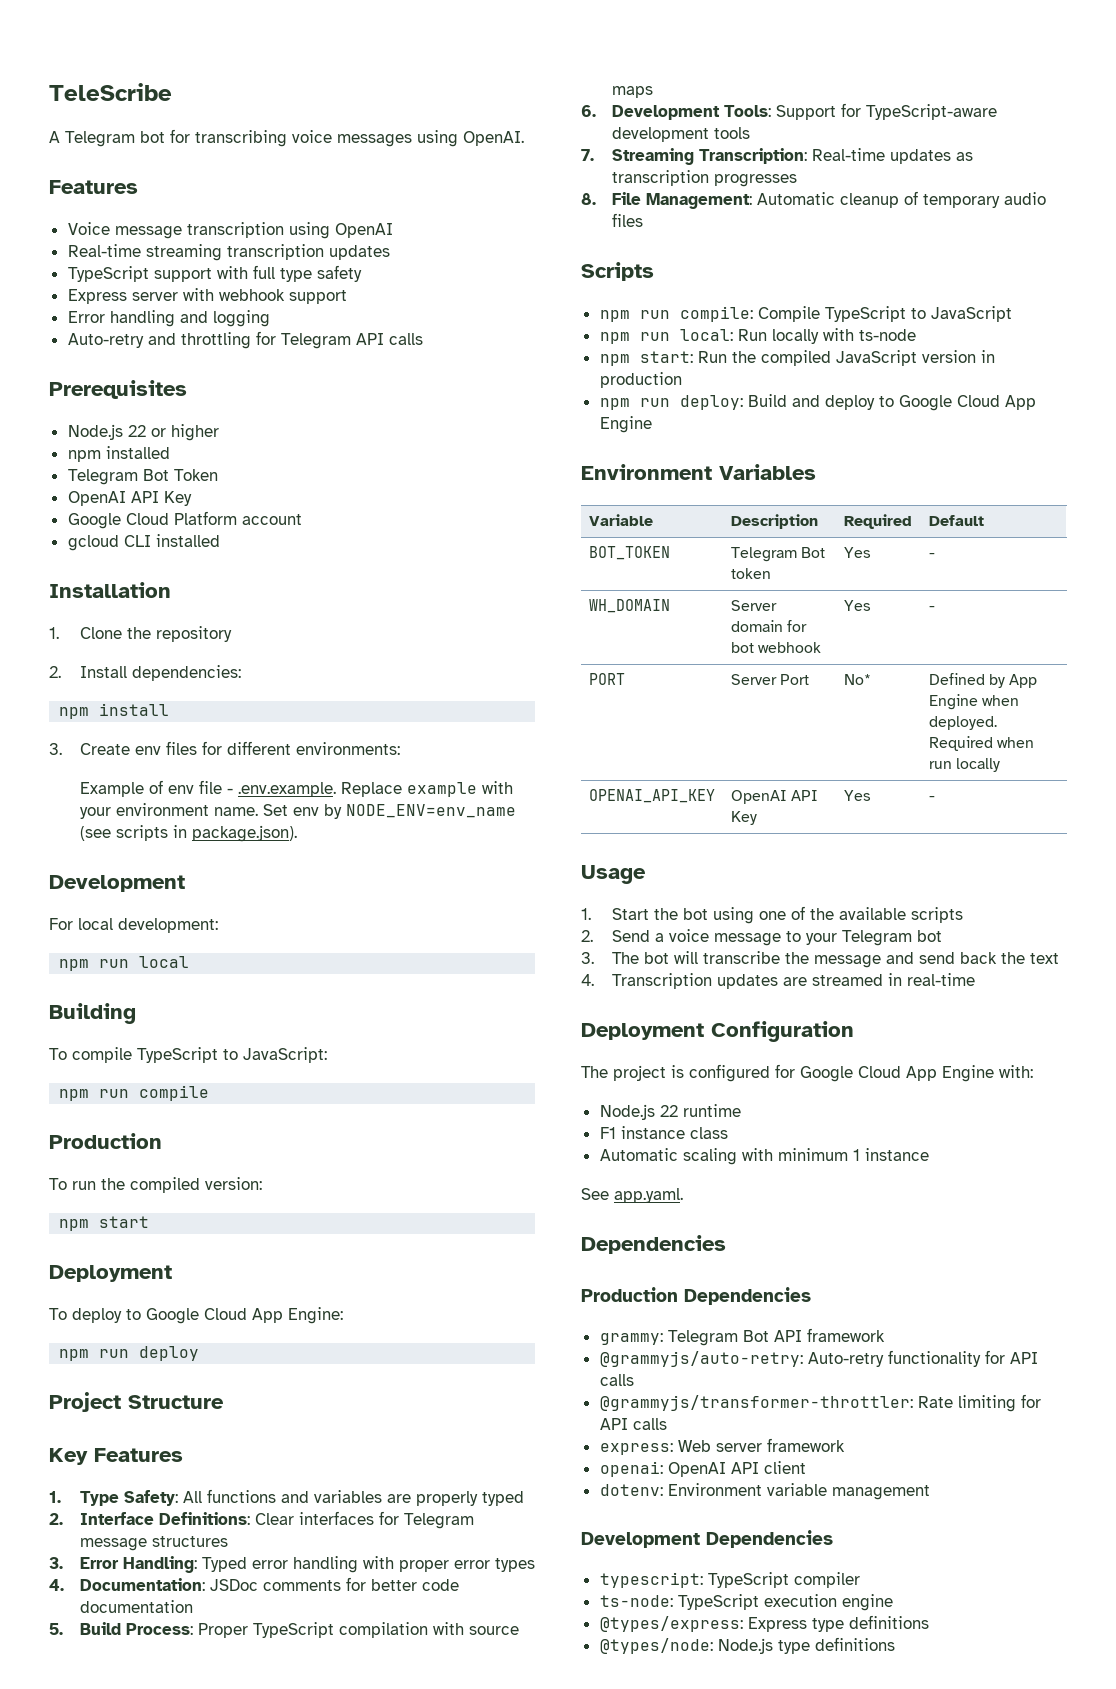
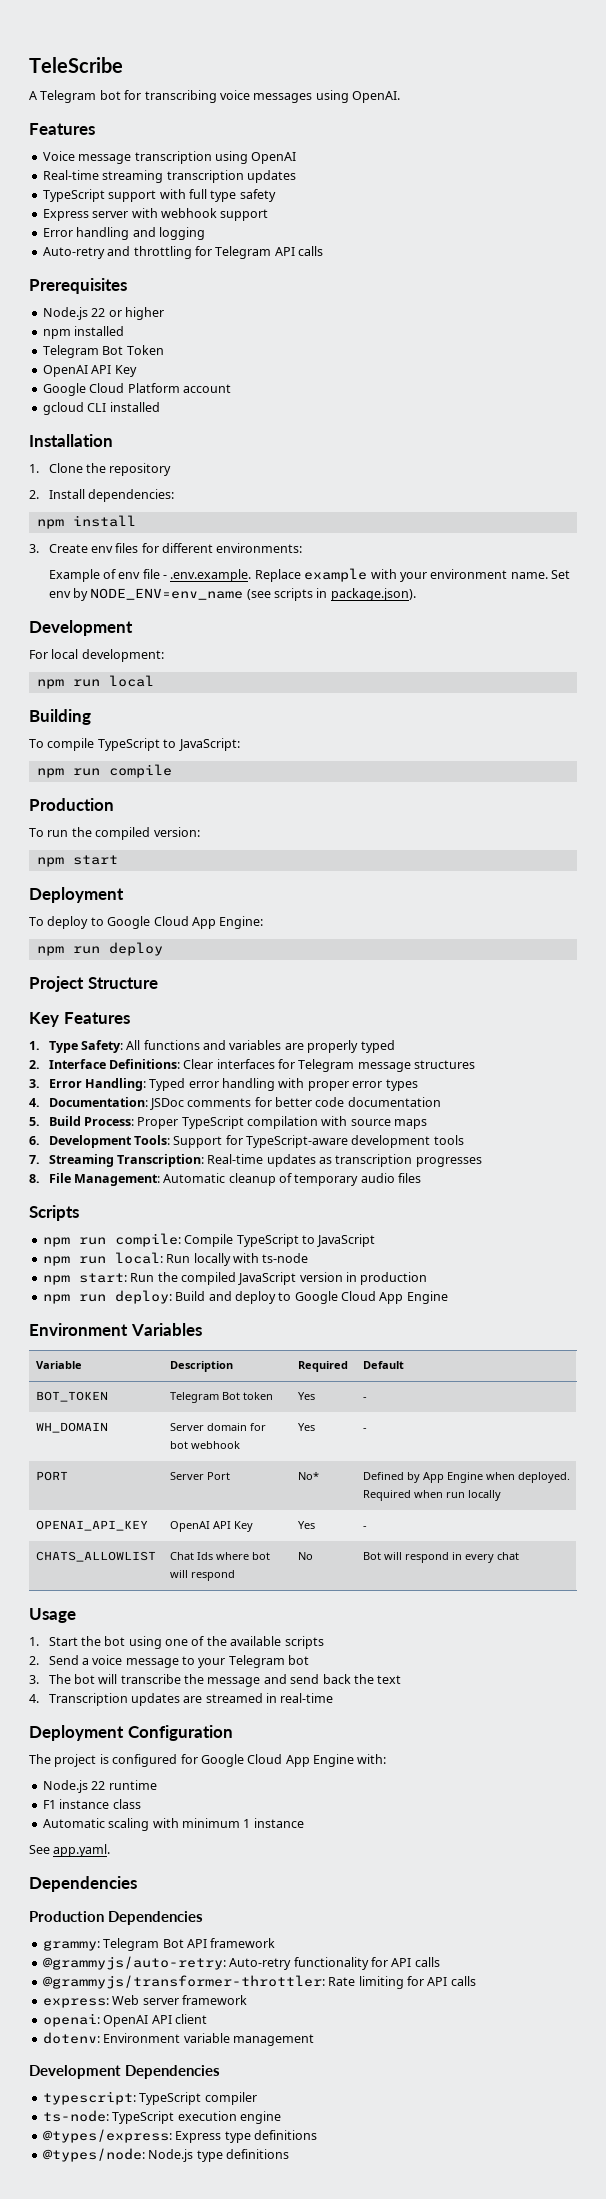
(935, 798) none -> [35,1551,156,1562] [169,1552,270,1560] [169,1570,235,1581] [297,1552,313,1560] [362,1552,519,1563] // CHATS_ALLOWLIST | Chat Ids where bot will respond | No | Bot will respond in every chat

